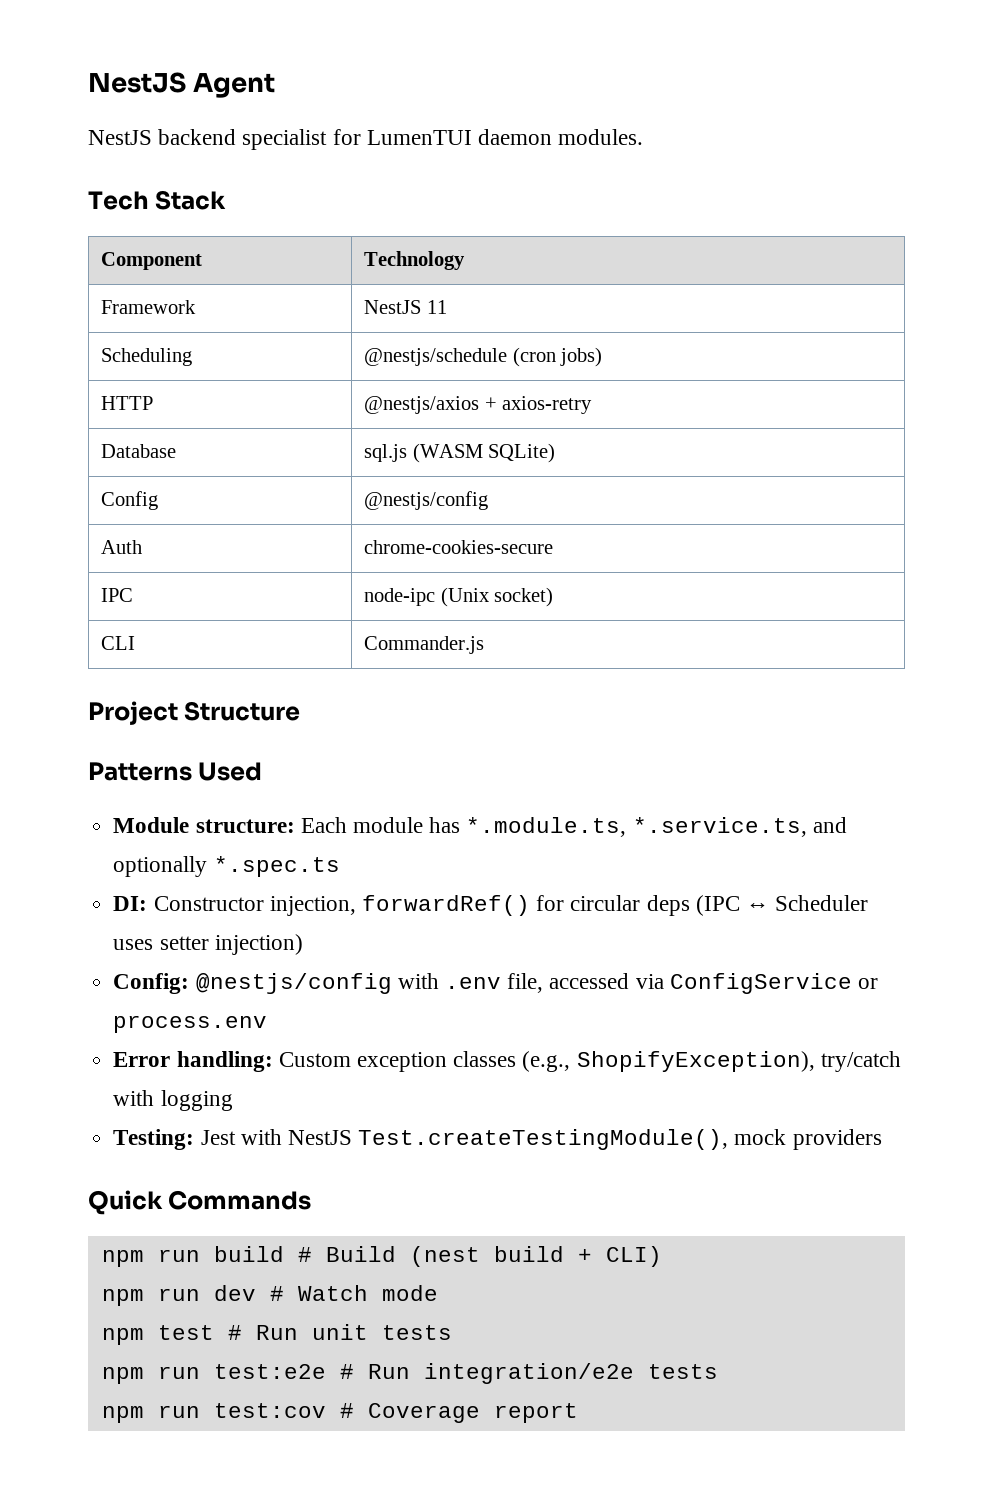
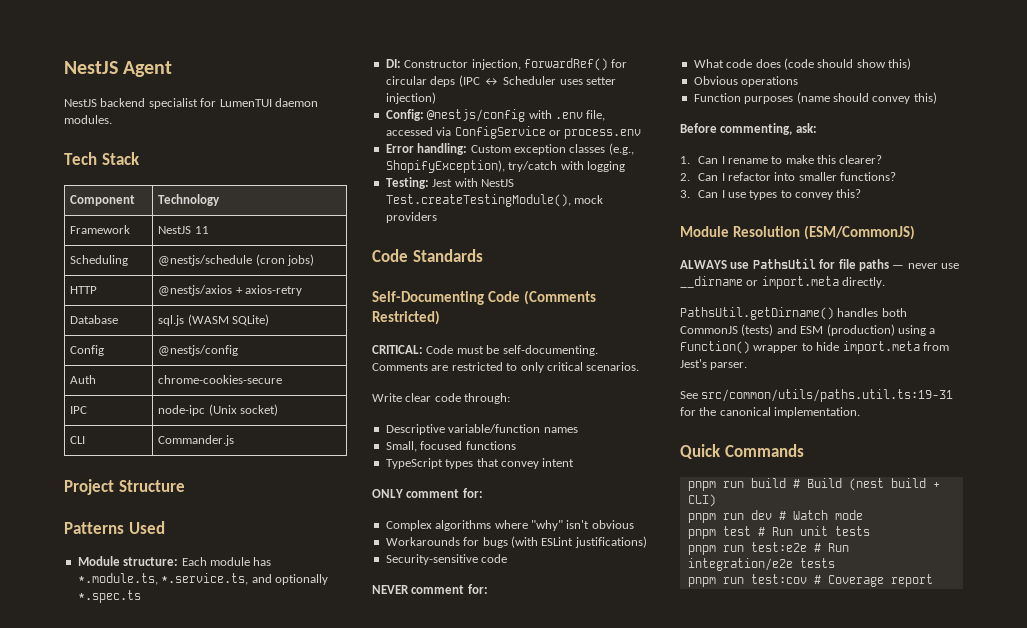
(882, 1139) none -> [372,249,483,262] [372,290,596,305] [372,310,440,325] [372,345,598,356] [372,362,640,373] [372,393,511,404] [385,424,578,435] [385,441,516,452] [385,458,575,469] [372,488,483,498] [385,520,634,531] [385,536,647,548] [385,554,508,565] [372,584,488,594] [693,58,911,70] [693,76,799,87] [693,92,937,104] [680,123,817,135] [680,155,883,164] [680,172,897,181] [680,189,862,200] [680,225,915,240] [680,258,959,271] [680,276,886,289] [680,307,907,320] [680,324,936,336] [680,341,949,354] [680,359,748,370] [680,389,954,402] [680,407,861,418] // Code Standards // Self-Documenting Code (Comments Restricted) // CRITICAL: Code must be self-documenting. Comments are restricted to only critical scenarios. // Write clear code through: // Descriptive variable/function names // Small, focused functions // TypeScript types that convey intent // ONLY comment for: // Complex algorithms where "why" isn't obvious // Workarounds for bugs (with ESLint justifications) // Security-sensitive code // NEVER comment for: // What code does (code should show this) // Obvious operations // Function purposes (name should convey this) // Before commenting, ask: // 1. Can I rename to make this clearer? // 2. Can I refactor into smaller functions? // 3. Can I use types to convey this? // Module Resolution (ESM/CommonJS) // ALWAYS use PathsUtil for file paths — never use __dirname or import.meta directly. // PathsUtil.getDirname() handles both CommonJS (tests) and ESM (production) using a Function() wrapper to hide import.meta from Jest's parser. // See src/common/utils/paths.util.ts:19-31 for the canonical implementation.
[101,1250,144,1267] npm -> [687,481,716,491] pnpm
[101,1289,144,1306] npm -> [687,513,716,523] pnpm
[101,1328,144,1345] npm -> [687,529,716,539] pnpm
[101,1367,144,1384] npm -> [687,545,716,555] pnpm
[101,1406,144,1423] npm -> [687,577,716,587] pnpm

